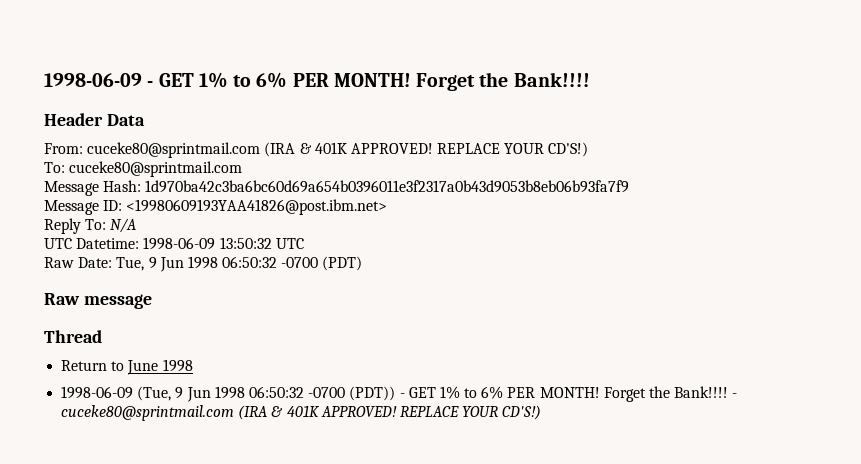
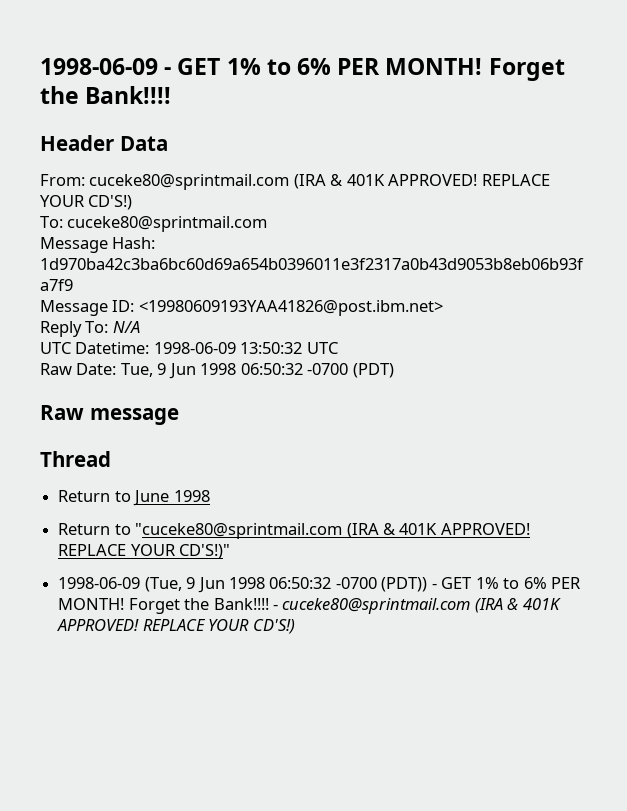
(193, 365) none -> [58,523,530,539] [58,544,231,559] // Return to "cuceke80@sprintmail.com (IRA & 401K APPROVED! REPLACE YOUR CD'S!)"

